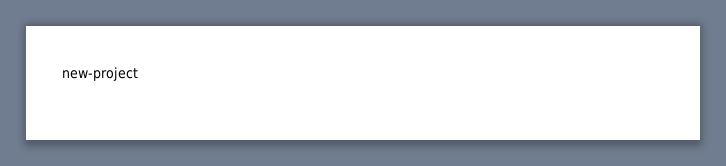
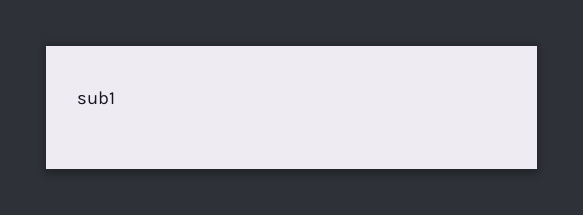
[62,67,138,81] new-project -> [77,91,115,105] sub1

